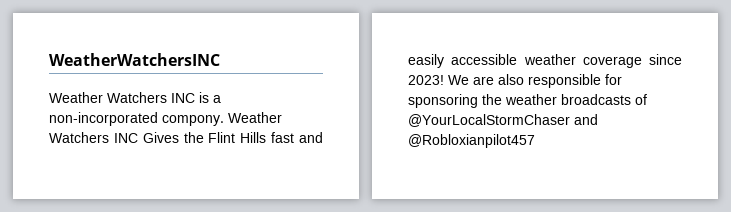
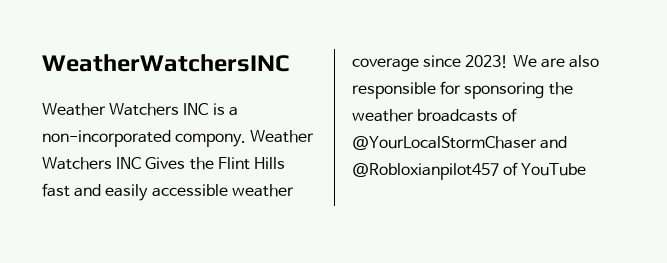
(535, 141) none -> [503,162,587,176] of YouTube

